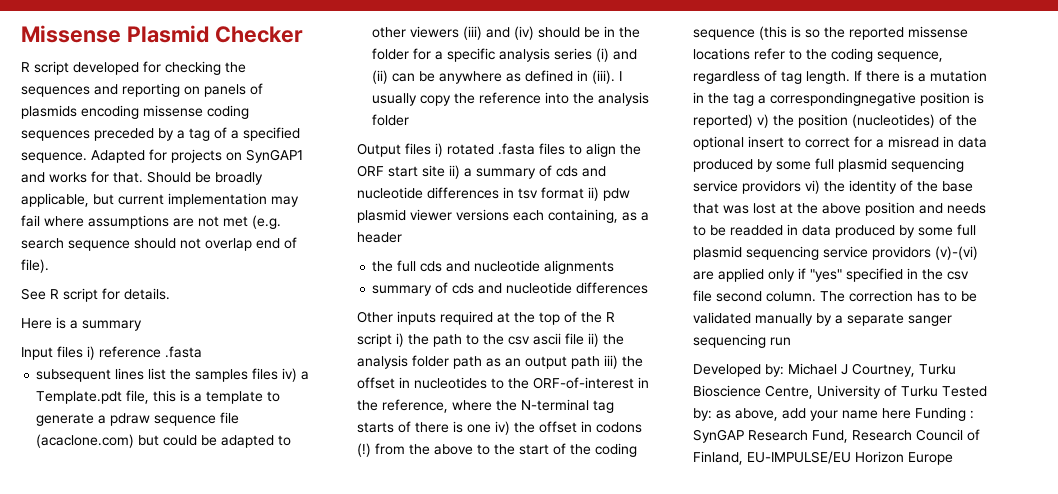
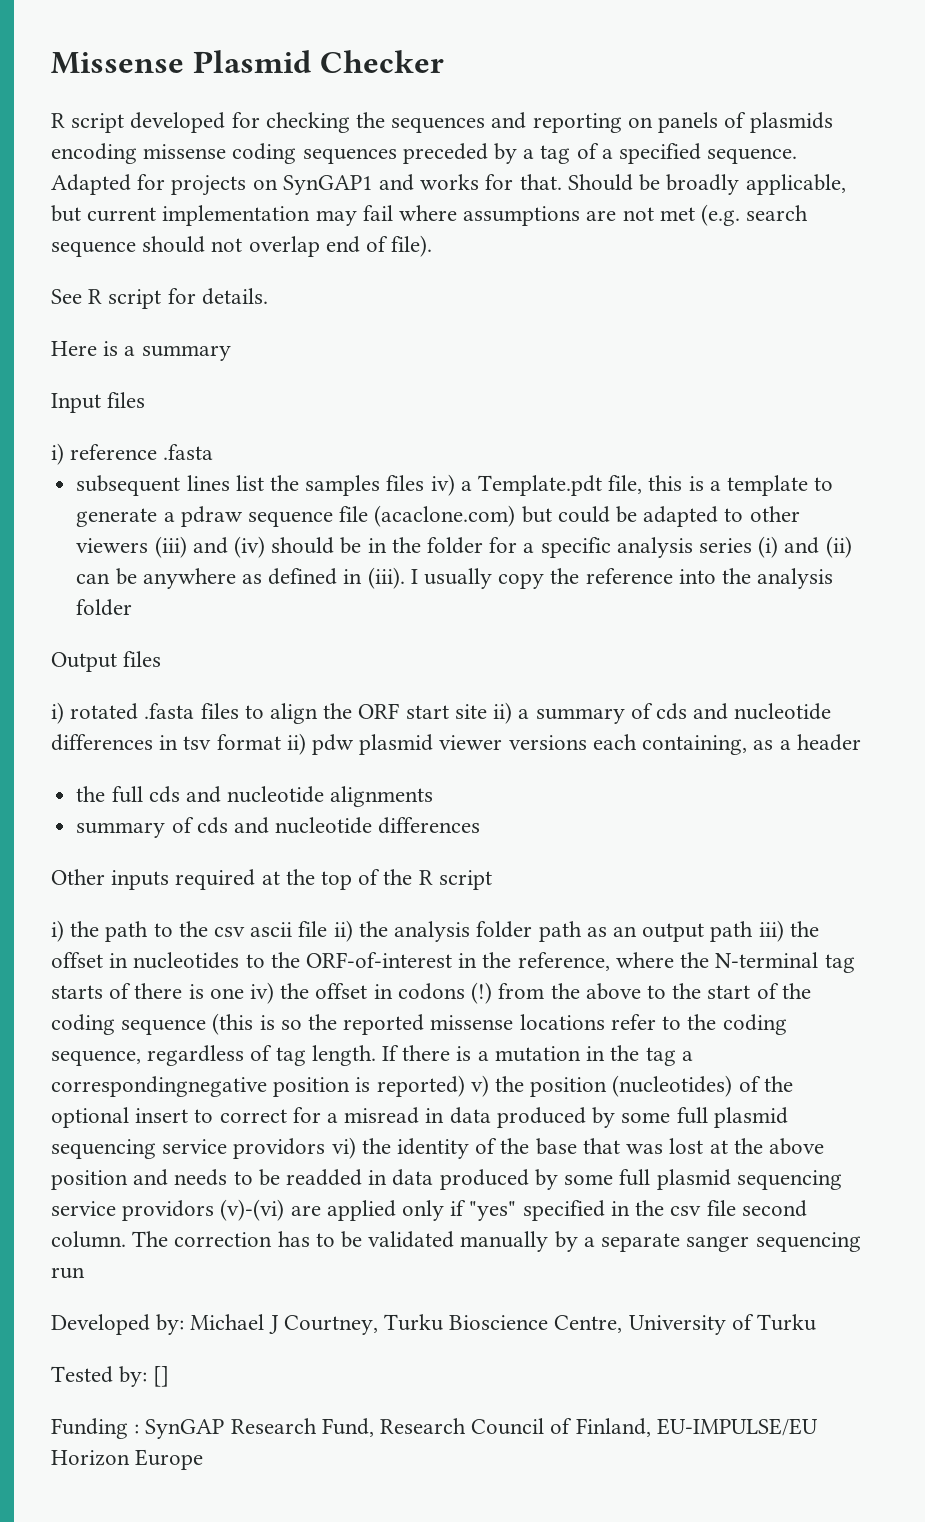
(83, 352) none -> (146, 400) //
(431, 149) none -> (162, 659) //
(392, 340) none -> (492, 880) //
(938, 391) none -> (817, 1322) //
[716,408,911,421] as above, add your name here -> [153,1366,170,1387] [] //

